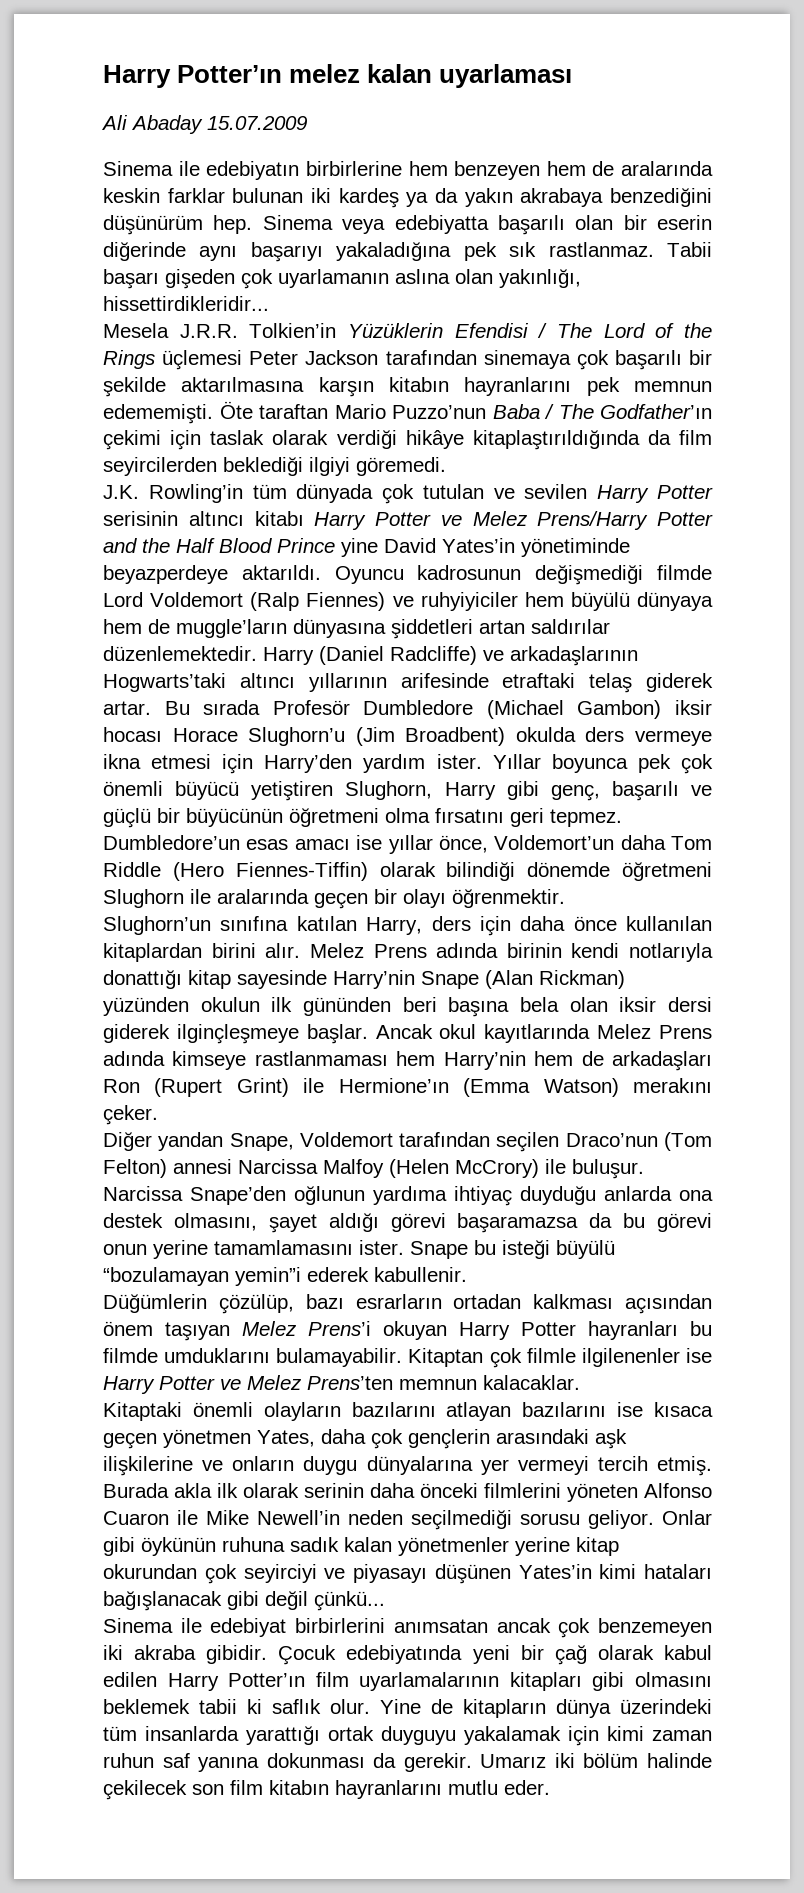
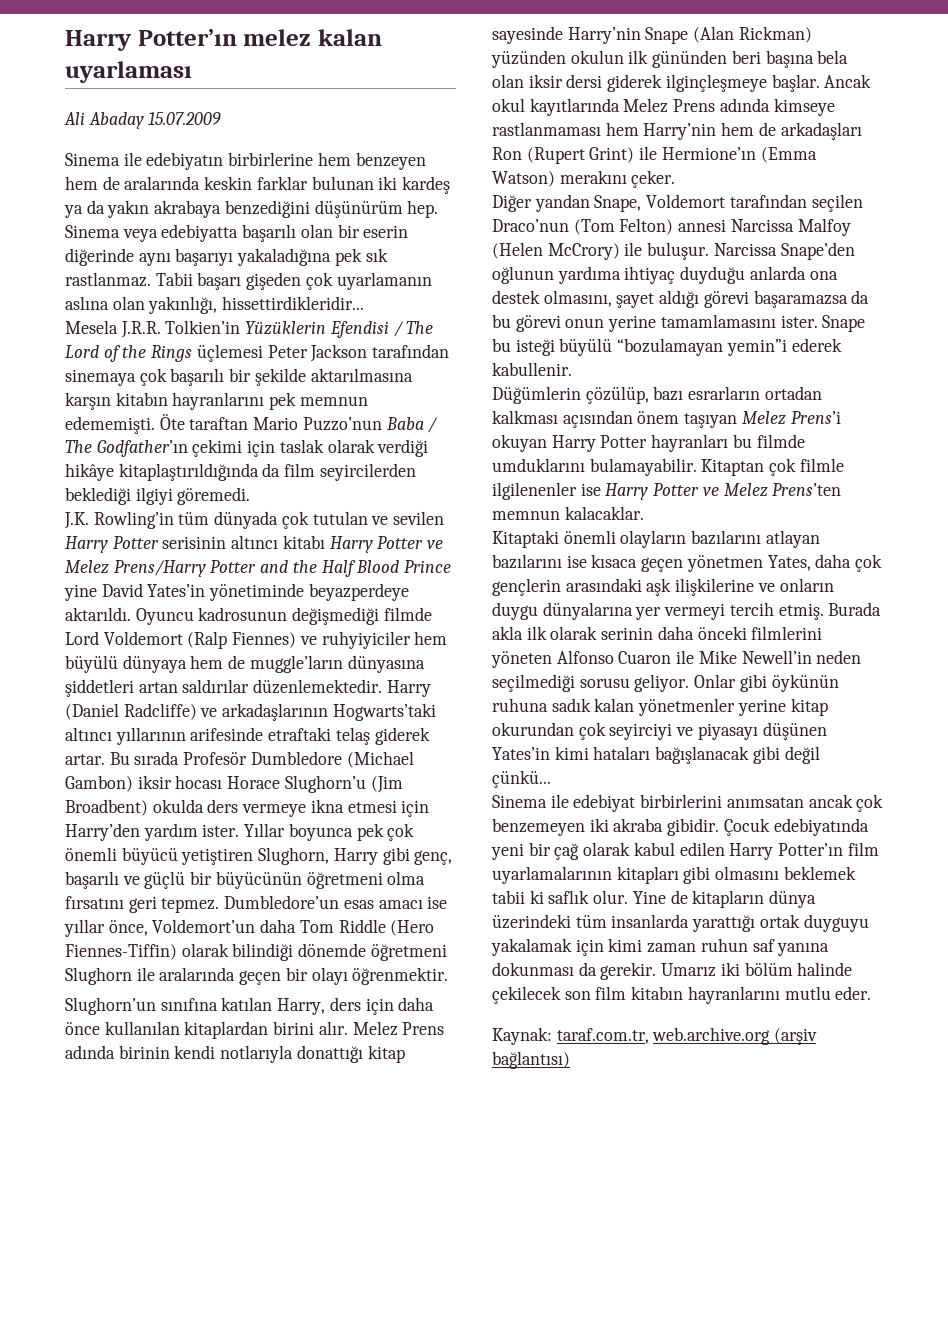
(550, 1787) none -> [492,1027,818,1045] [492,1051,570,1069] // Kaynak: taraf.com.tr, web.archive.org (arşiv bağlantısı)

